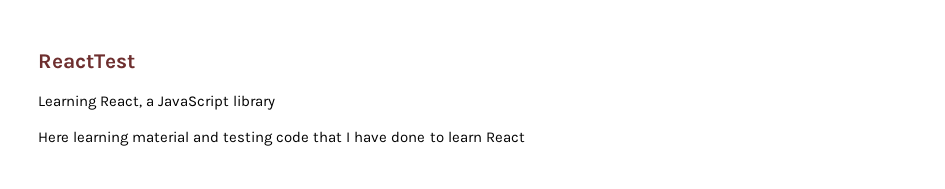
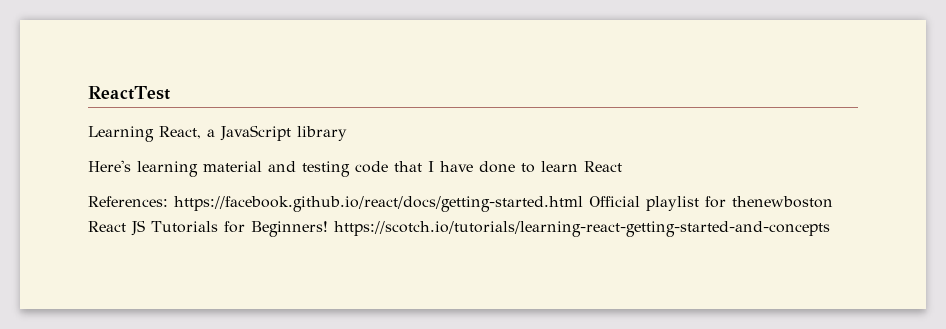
[38,132,69,143] Here -> [88,160,131,172] Here's
(525, 137) none -> [88,196,833,212] [88,220,830,237] // References: https://facebook.github.io/react/docs/getting-started.html Official playlist for thenewboston React JS Tutorials for Beginners! https://scotch.io/tutorials/learning-react-getting-started-and-concepts

